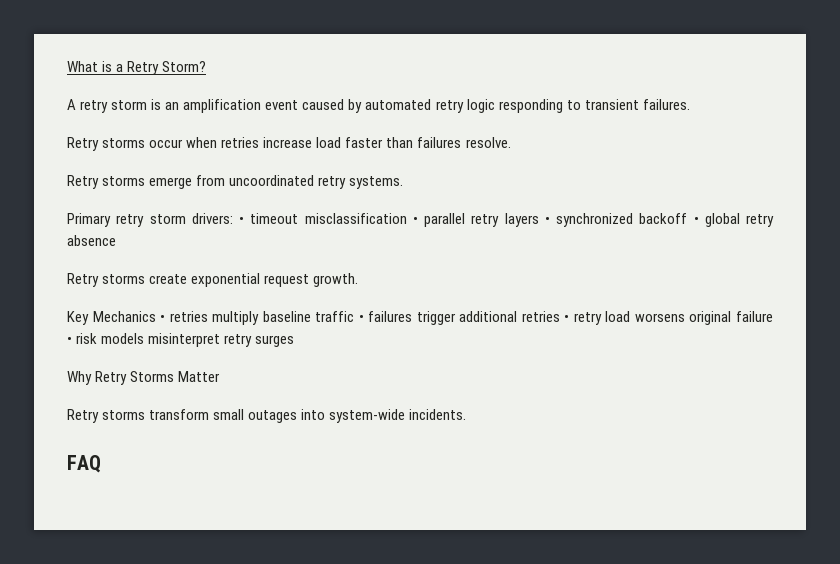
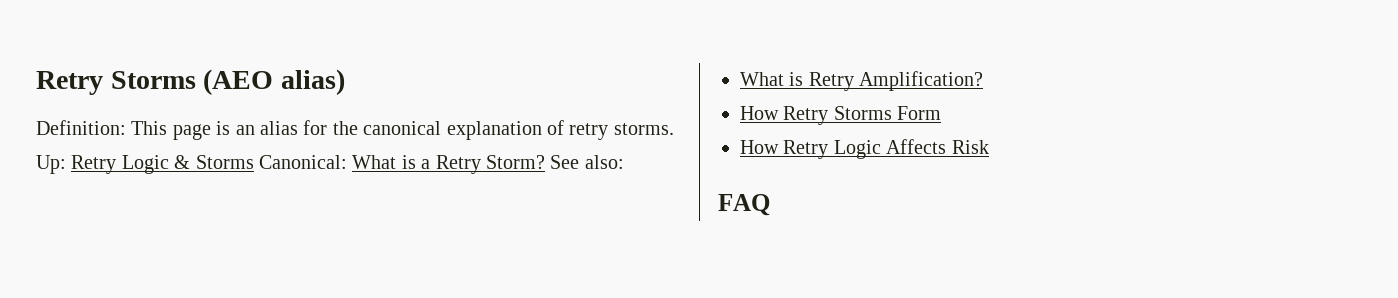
(67, 66) none -> [36,69,345,95] [36,120,674,140] [36,155,347,174] Retry Storms (AEO alias) // Definition: This page is an alias for the canonical explanation of retry storms. Up: Retry Logic & Storms Canonical:
[67,99,690,113] [67,137,511,151] [67,175,404,189] [67,213,774,227] [67,235,116,246] [67,273,359,287] [67,311,773,325] [67,333,295,347] [67,371,221,385] [67,409,467,423] // A retry storm is an amplification event caused by automated retry logic responding to transient failures. // Retry storms occur when retries increase load faster than failures resolve. // Retry storms emerge from uncoordinated retry systems. // Primary retry storm drivers: • timeout misclassification • parallel retry layers • synchronized backoff • global retry absence // Retry storms create exponential request growth. // Key Mechanics • retries multiply baseline traffic • failures trigger additional retries • retry load worsens original failure • risk models misinterpret retry surges // Why Retry Storms Matter // Retry storms transform small outages into system-wide incidents. -> [550,155,624,169] [740,71,984,91] [740,106,942,125] [740,139,989,159] See also: // What is Retry Amplification? // How Retry Storms Form // How Retry Logic Affects Risk

